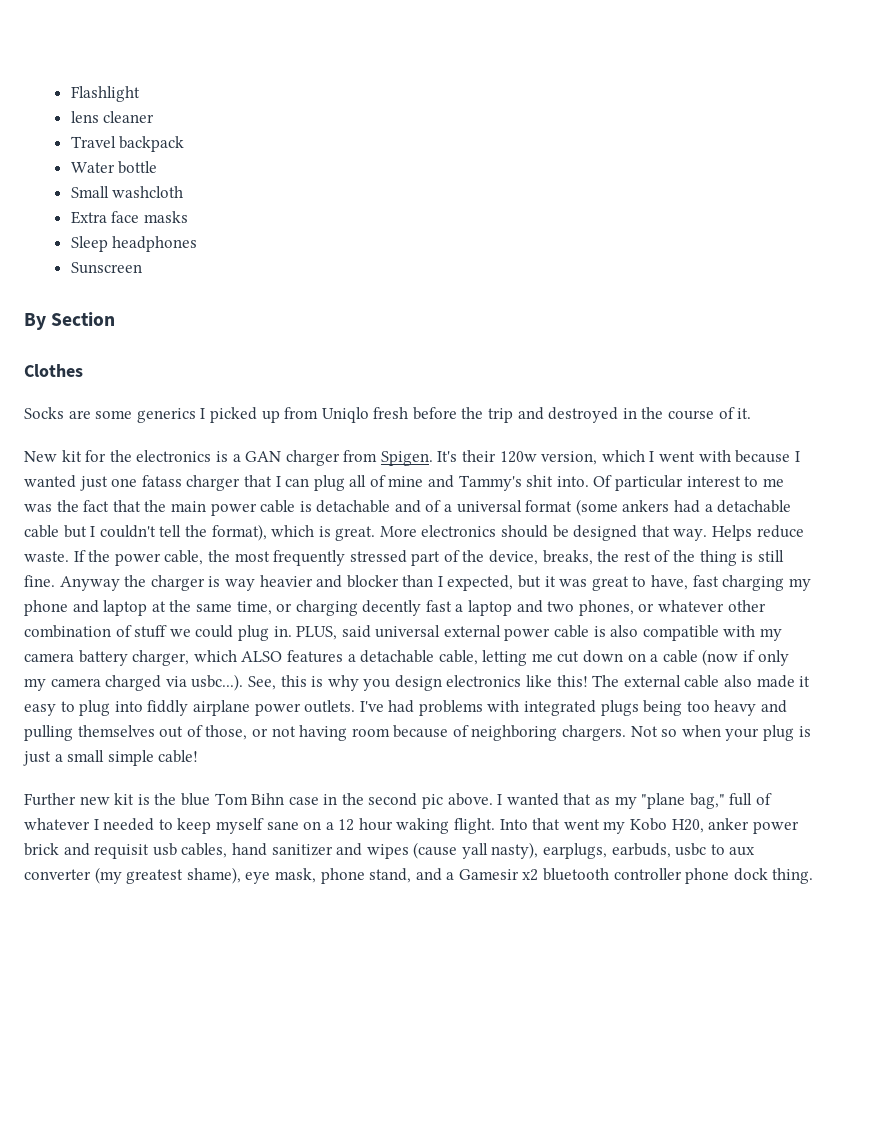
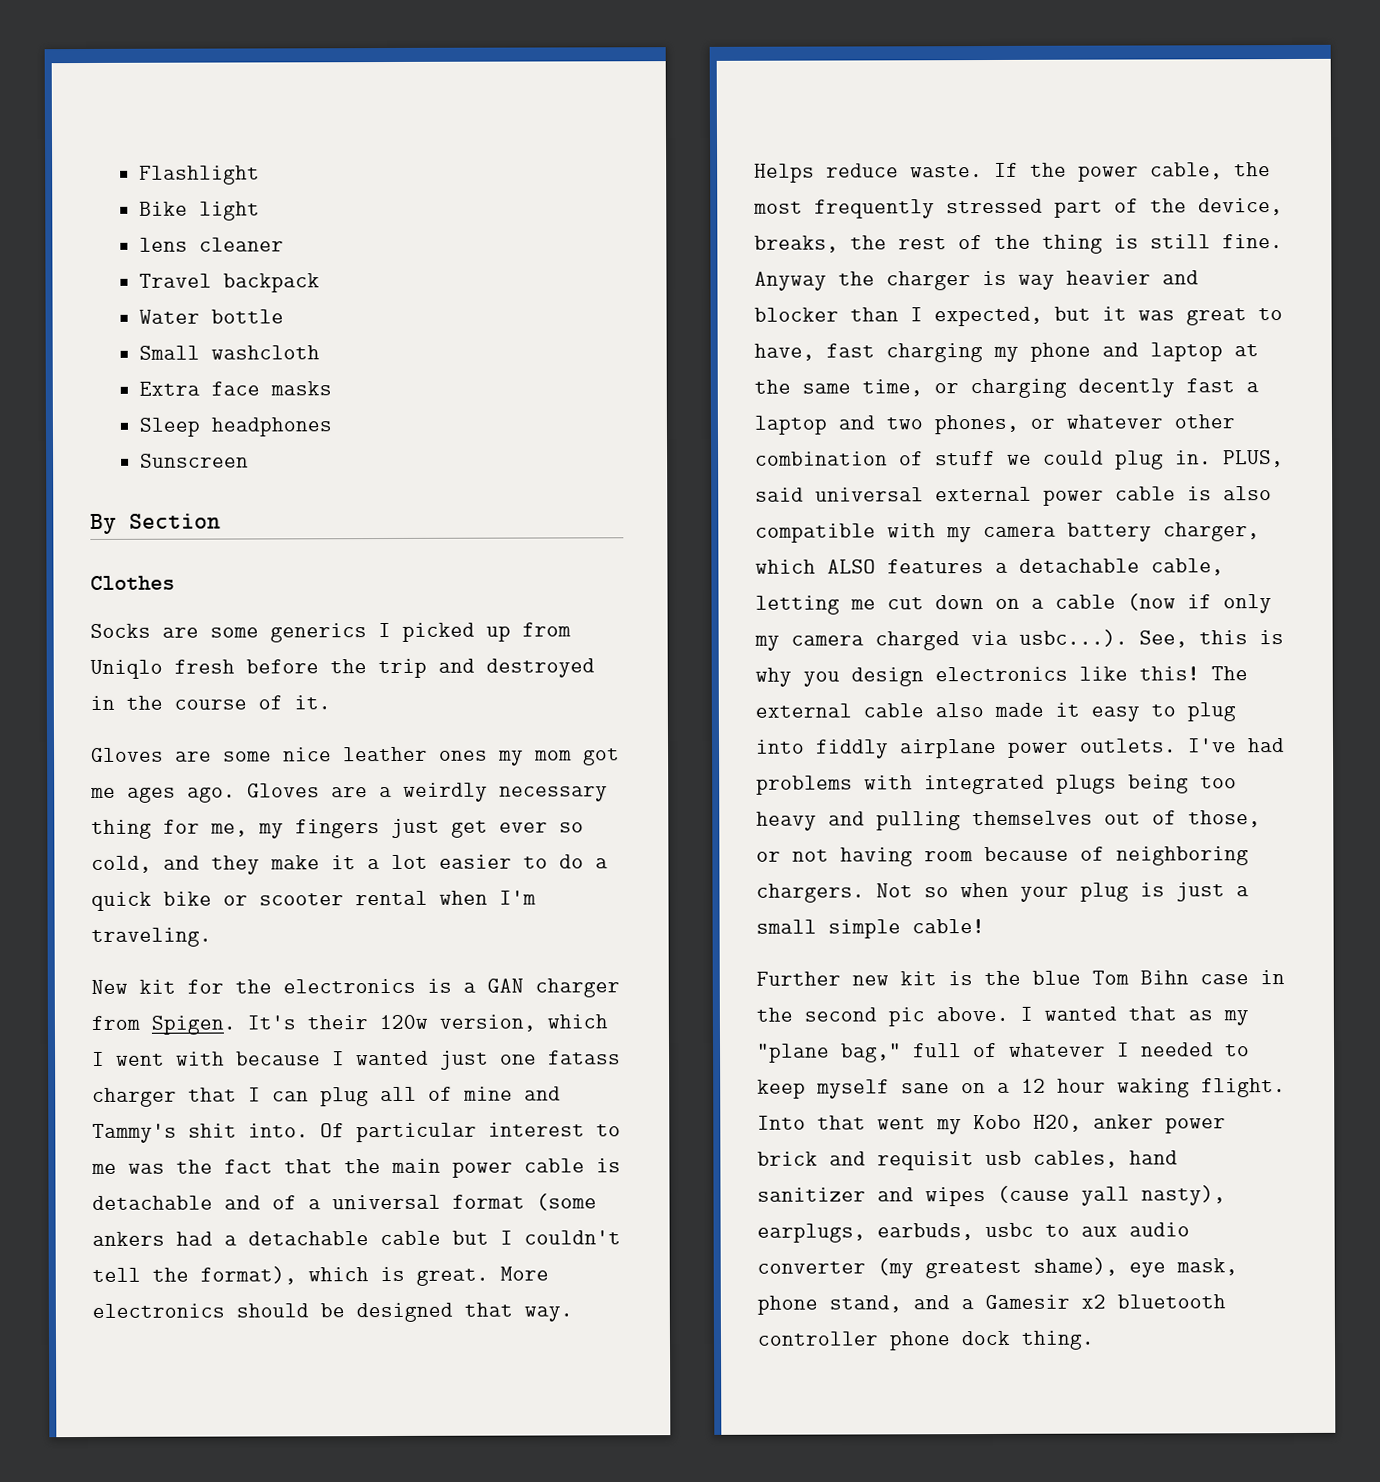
(140, 94) none -> [139,201,261,221] // Bike light
(752, 413) none -> [91,746,620,766] [90,782,608,803] [91,818,584,839] [91,854,608,875] [91,890,536,911] [91,927,212,947] // Gloves are some nice leather ones my mom got me ages ago. Gloves are a weirdly necessary thing for me, my fingers just get ever so cold, and they make it a lot easier to do a quick bike or scooter rental when I'm traveling.
(756, 851) none -> [1129,1222,1190,1237] audio

